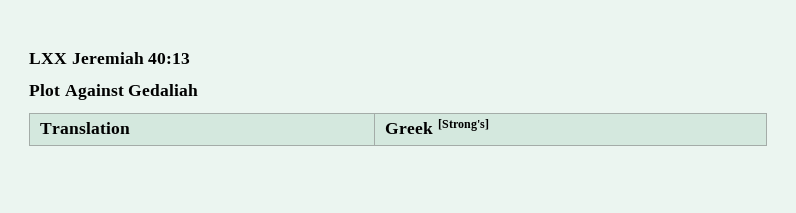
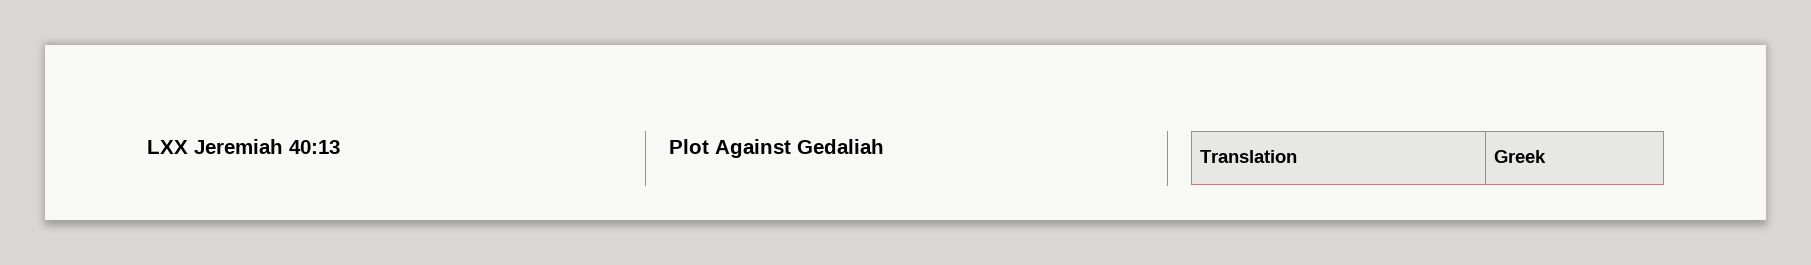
[437,119,489,131] [Strong's] -> (1546, 156) none

